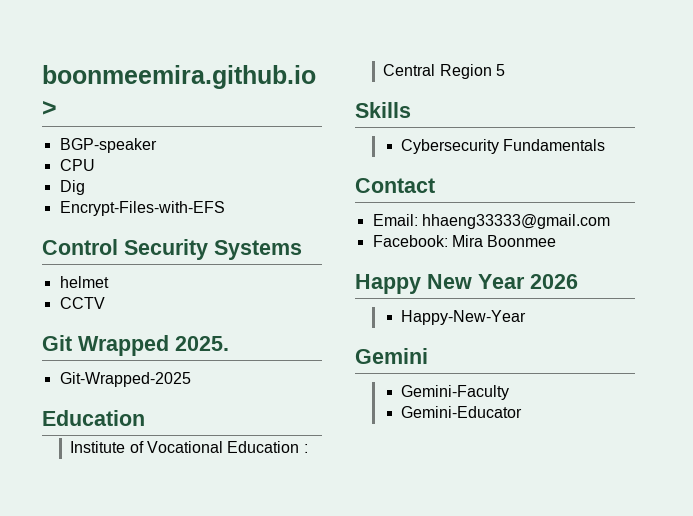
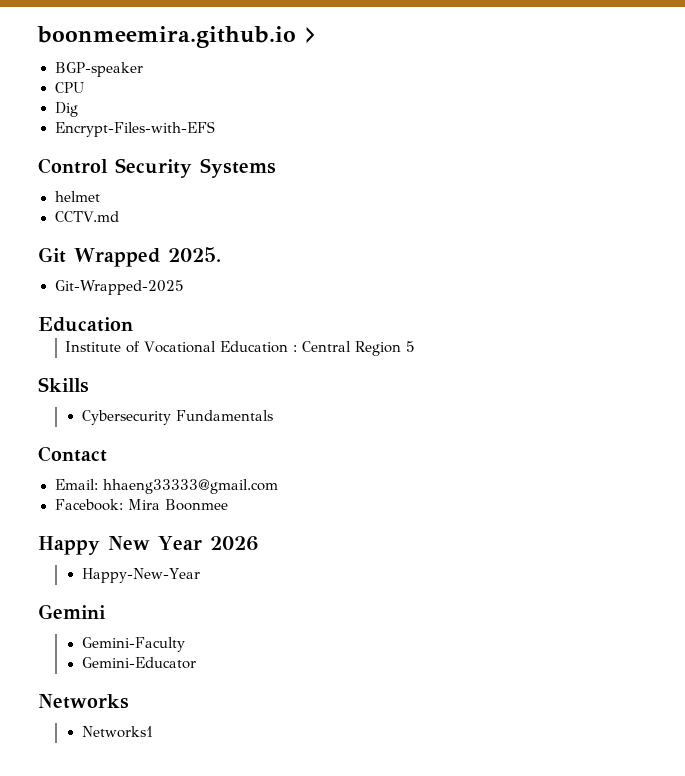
[59,297,105,309] CCTV -> [54,211,120,222] CCTV.md
(522, 412) none -> [38,694,129,709] [81,726,153,738] // Networks // Networks1

